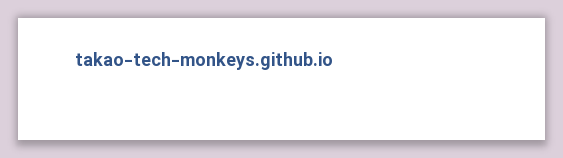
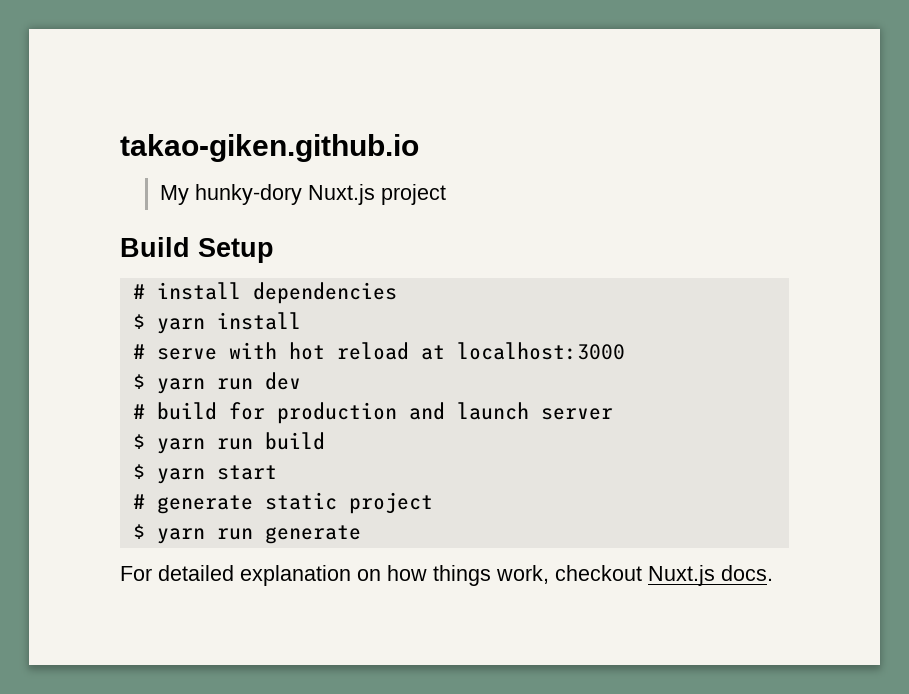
[75,52,333,70] takao-tech-monkeys.github.io -> [120,134,419,162] [160,184,447,205] [120,237,274,263] [132,282,397,304] [132,312,301,334] [132,342,625,360] [132,372,301,394] [132,402,613,424] [132,432,325,454] [132,464,277,484] [132,492,433,514] [132,524,361,544] [120,565,773,586] takao-giken.github.io // My hunky-dory Nuxt.js project // Build Setup // # install dependencies // $ yarn install // # serve with hot reload at localhost:3000 // $ yarn run dev // # build for production and launch server // $ yarn run build // $ yarn start // # generate static project // $ yarn run generate // For detailed explanation on how things work, checkout Nuxt.js docs.

